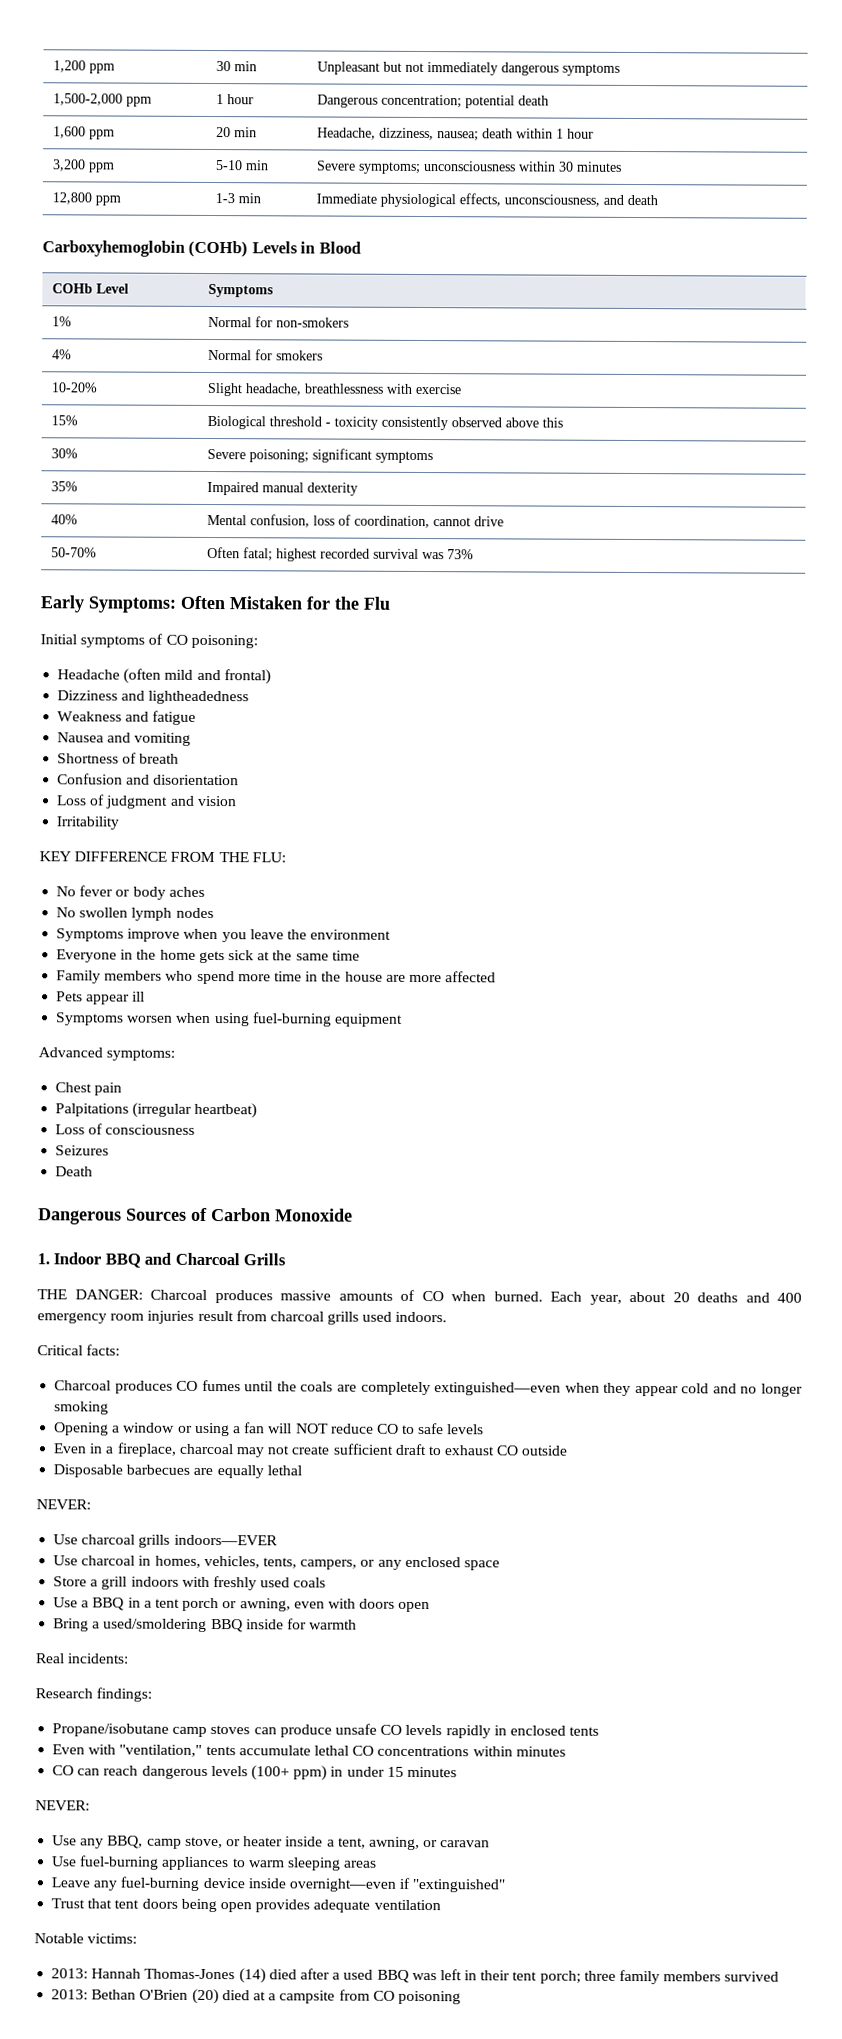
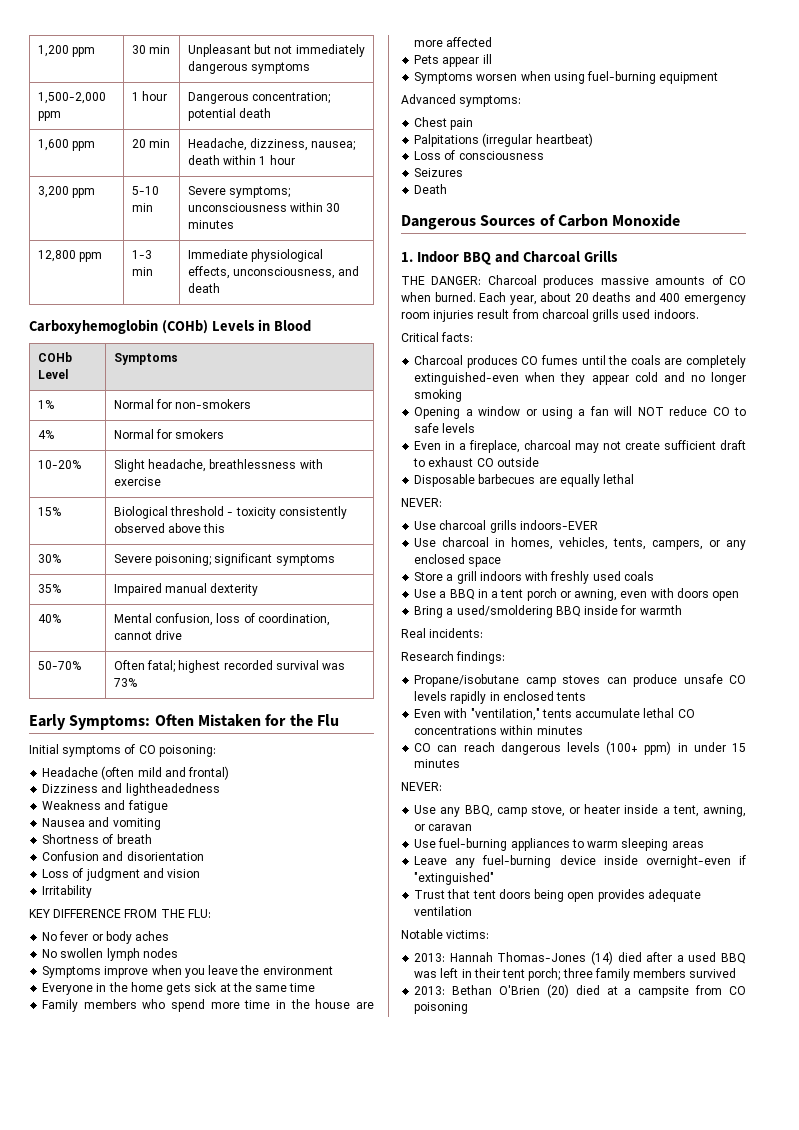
[434,1382,562,1396] extinguished—even -> [414,372,520,385] extinguished-even
[173,1534,278,1546] indoors—EVER -> [519,520,598,530] indoors-EVER
[288,1878,396,1892] overnight—even -> [645,855,731,868] overnight-even

